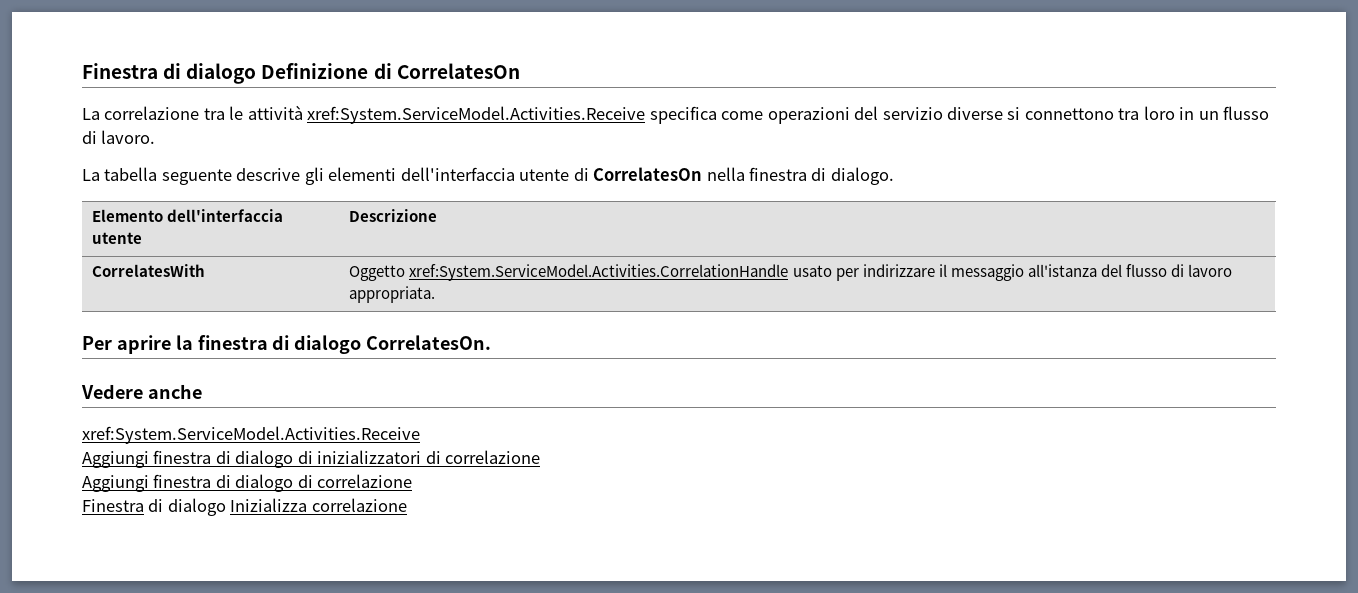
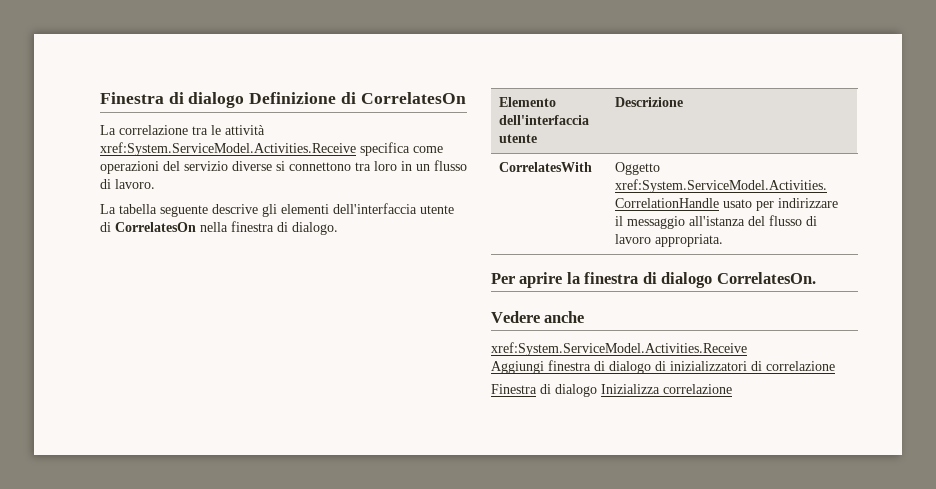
[82,474,413,492] // Aggiungi finestra di dialogo di correlazione -> (835, 366) none

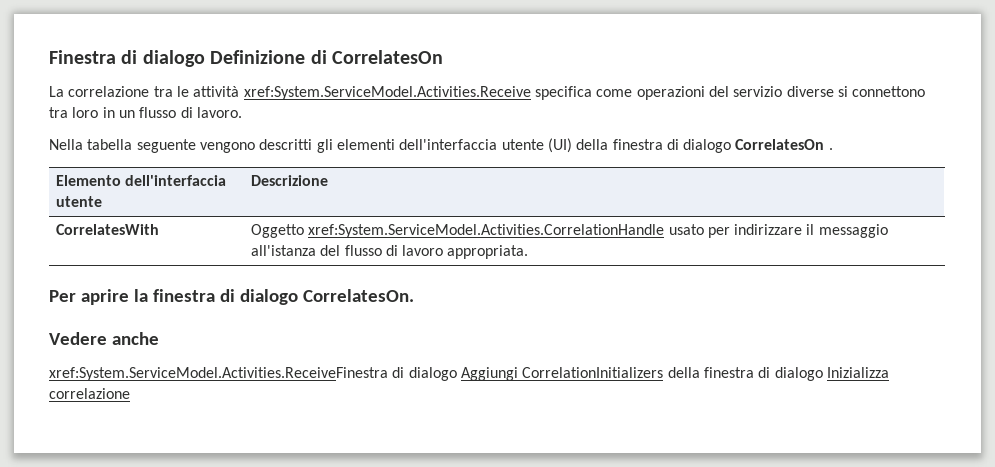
[100,204,116,214] La -> [49,139,83,150] Nella
[212,204,258,214] descrive -> [199,139,313,153] vengono descritti
[100,221,338,235] di CorrelatesOn nella finestra di dialogo. -> [547,138,833,153] (UI) della finestra di dialogo CorrelatesOn .
[491,342,747,356] [491,360,835,374] [491,384,537,394] xref:System.ServiceModel.Activities.Receive // Aggiungi finestra di dialogo di inizializzatori di correlazione // Finestra -> [49,367,754,381] xref:System.ServiceModel.Activities.ReceiveFinestra di dialogo Aggiungi CorrelationInitializers della finestra

